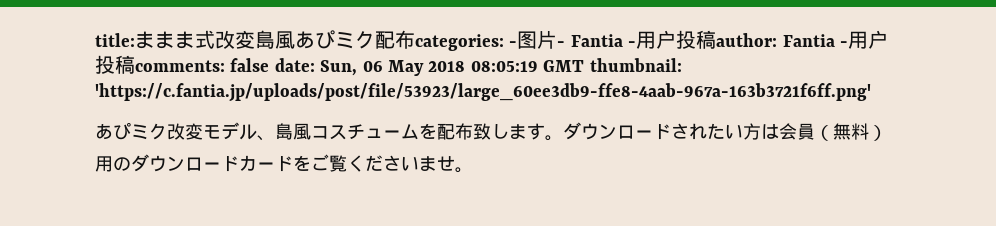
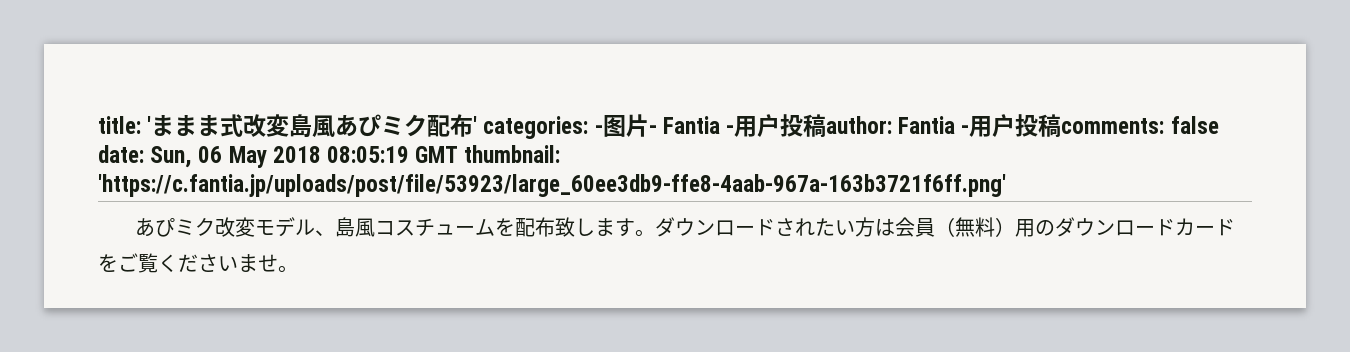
(135, 40) none -> [147,116,152,134] '
(415, 39) none -> [473,116,478,134] '

